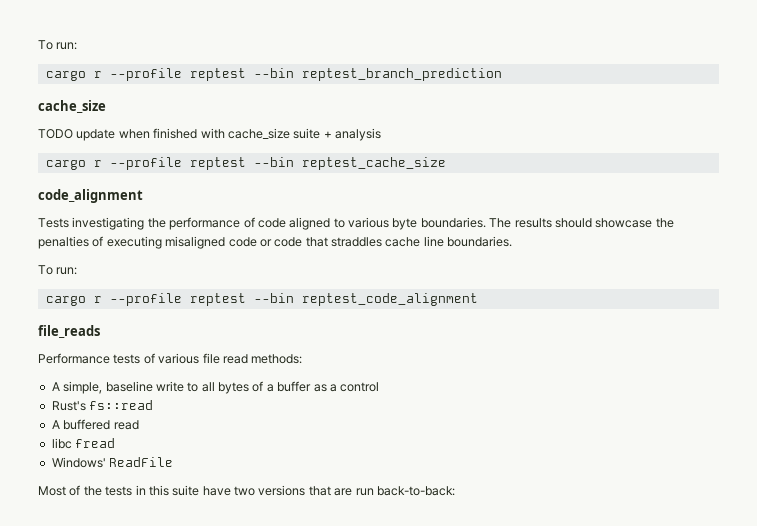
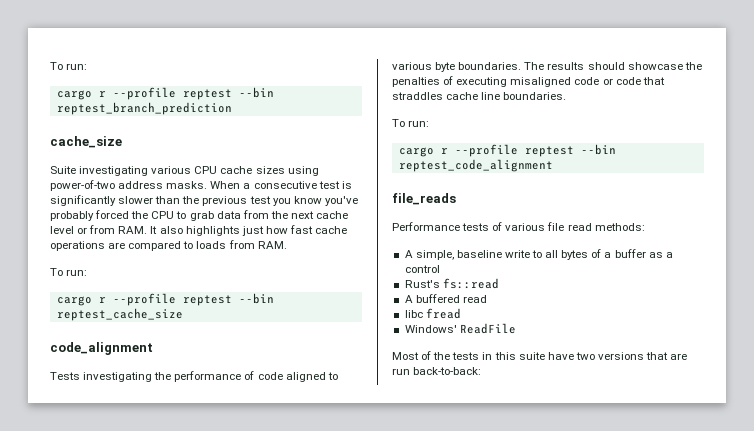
[38,128,381,141] TODO update when finished with cache_size suite + analysis -> [50,166,319,176] [50,180,352,191] [50,195,358,206] [50,210,349,221] [50,225,348,236] [50,240,287,251] [50,268,88,276] Suite investigating various CPU cache sizes using power-of-two address masks. When a consecutive test is significantly slower than the previous test you know you've probably forced the CPU to grab data from the next cache level or from RAM. It also highlights just how fast cache operations are compared to loads from RAM. // To run:

